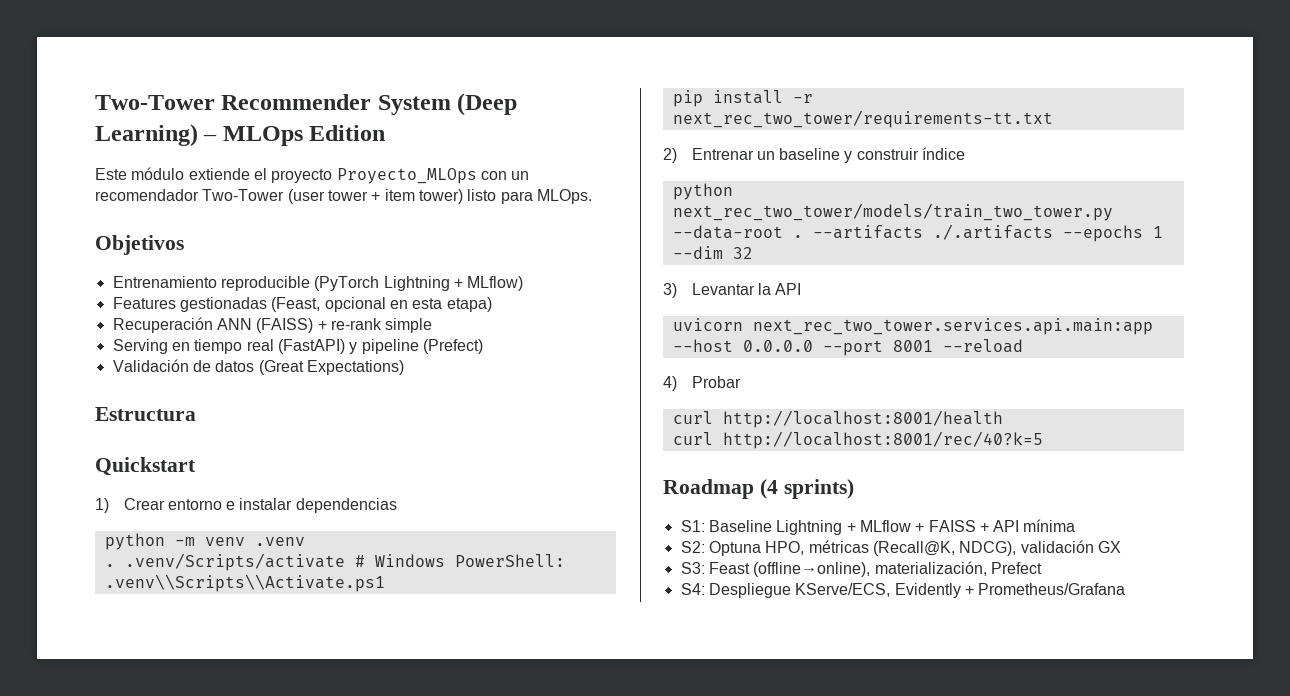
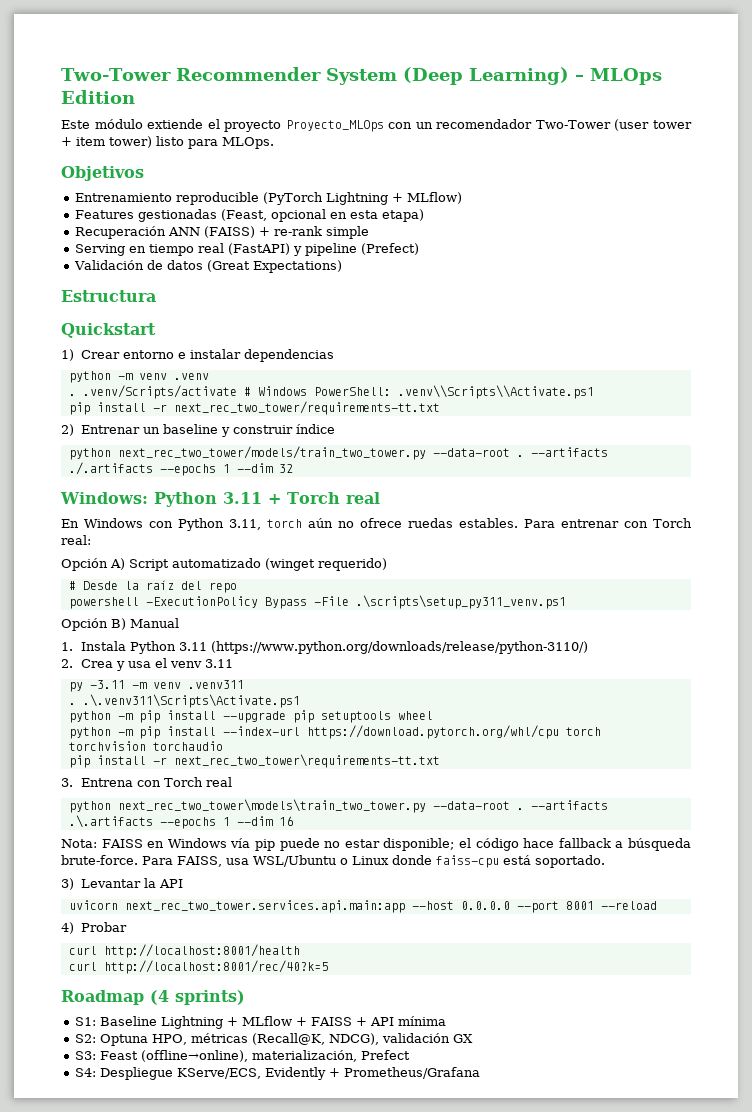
(753, 253) none -> [60,492,380,507] [61,518,692,531] [61,535,91,545] [61,558,387,571] [68,580,237,593] [68,595,566,609] [61,618,179,631] [61,641,588,654] [61,658,233,671] [68,680,244,692] [68,694,300,708] [68,710,433,723] [68,725,601,739] [68,741,223,751] [68,754,440,768] [61,777,232,787] [68,799,608,813] [68,815,293,829] [61,838,692,851] [61,855,605,868] // Windows: Python 3.11 + Torch real // En Windows con Python 3.11, torch aún no ofrece ruedas estables. Para entrenar con Torch real: // Opción A) Script automatizado (winget requerido) // # Desde la raíz del repo // powershell -ExecutionPolicy Bypass -File .\scripts\setup_py311_venv.ps1 // Opción B) Manual // 1. Instala Python 3.11 (https://www.python.org/downloads/release/python-3110/) // 2. Crea y usa el venv 3.11 // py -3.11 -m venv .venv311 // . .\.venv311\Scripts\Activate.ps1 // python -m pip install --upgrade pip setuptools wheel // python -m pip install --index-url https://download.pytorch.org/whl/cpu torch torchvision torchaudio // pip install -r next_rec_two_tower\requirements-tt.txt // 3. Entrena con Torch real // python next_rec_two_tower\models\train_two_tower.py --data-root . --artifacts .\.artifacts --epochs 1 --dim 16 // Nota: FAISS en Windows vía pip puede no estar disponible; el código hace fallback a búsqueda brute‑force. Para FAISS, usa WSL/Ubuntu o Linux donde faiss-cpu está soportado.

